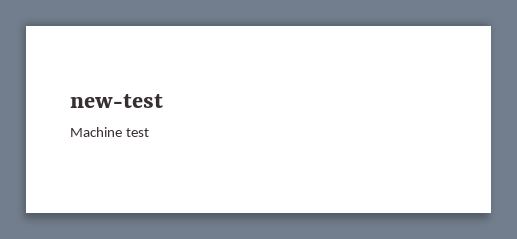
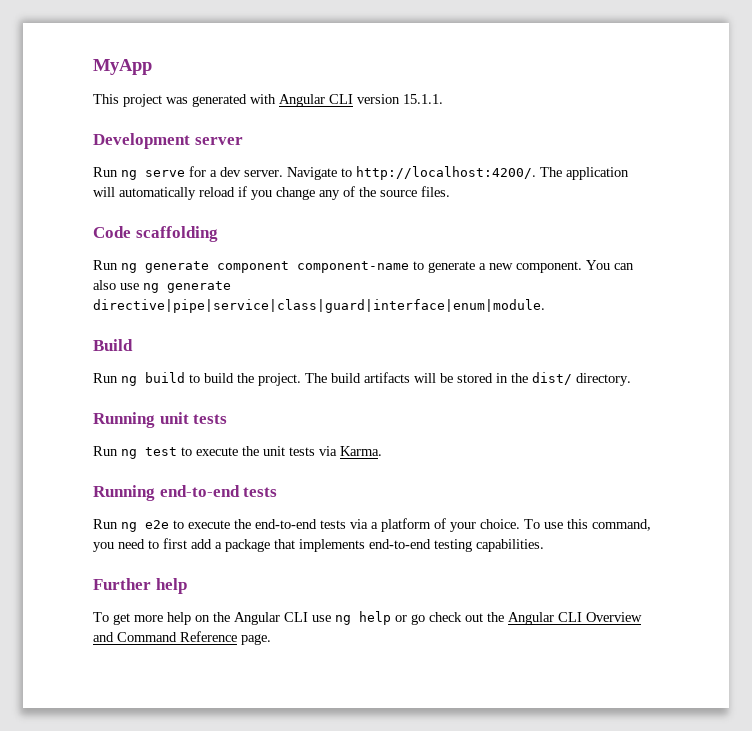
[70,94,163,108] [70,127,149,137] new-test // Machine test -> [93,59,152,75] [93,94,443,107] [93,133,243,149] [93,166,629,180] [93,186,450,200] [93,226,218,242] [93,260,634,273] [93,280,231,293] [93,299,545,313] [93,339,133,351] [93,372,631,386] [93,412,228,428] [93,446,382,459] [93,485,278,501] [93,518,651,532] [93,538,544,552] [93,578,187,594] [93,611,642,625] [93,631,271,645] MyApp // This project was generated with Angular CLI version 15.1.1. // Development server // Run ng serve for a dev server. Navigate to http://localhost:4200/. The application will automatically reload if you change any of the source files. // Code scaffolding // Run ng generate component component-name to generate a new component. You can also use ng generate directive|pipe|service|class|guard|interface|enum|module. // Build // Run ng build to build the project. The build artifacts will be stored in the dist/ directory. // Running unit tests // Run ng test to execute the unit tests via Karma. // Running end-to-end tests // Run ng e2e to execute the end-to-end tests via a platform of your choice. To use this command, you need to first add a package that implements end-to-end testing capabilities. // Further help // To get more help on the Angular CLI use ng help or go check out the Angular CLI Overview and Command Reference page.

